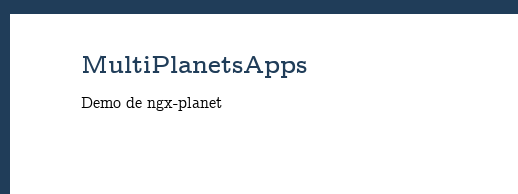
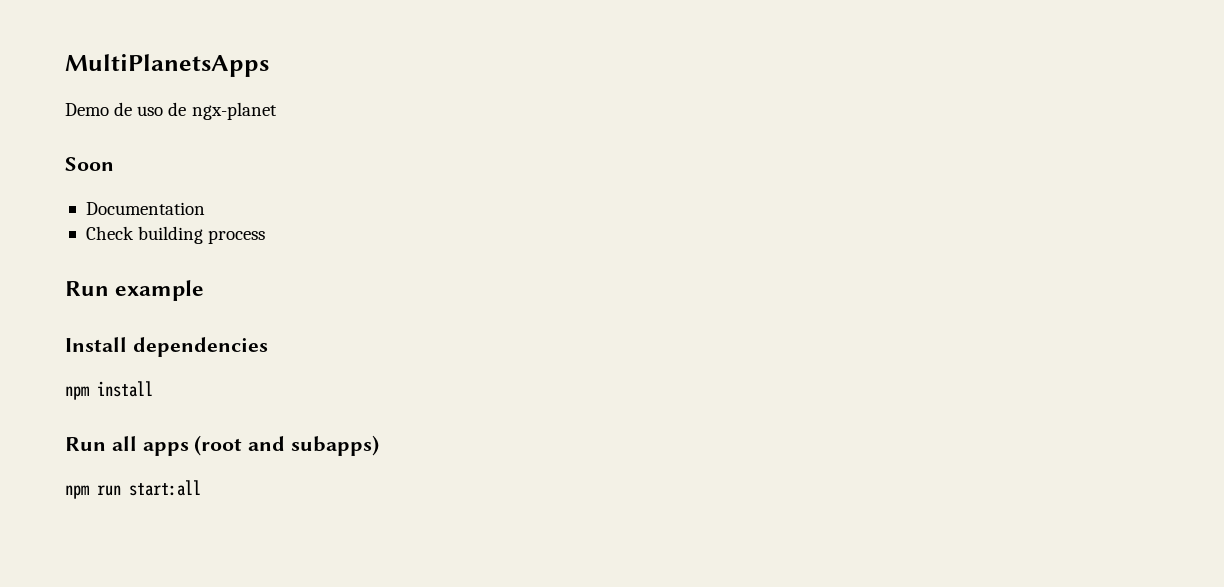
(142, 102) none -> [137,102,187,116] uso de
(222, 104) none -> [65,157,114,171] [85,202,205,215] [85,226,266,244] [65,280,205,301] [65,337,268,357] [65,381,153,400] [65,435,380,456] [65,480,201,499] // Soon // Documentation // Check building process // Run example // Install dependencies // npm install // Run all apps (root and subapps) // npm run start:all

